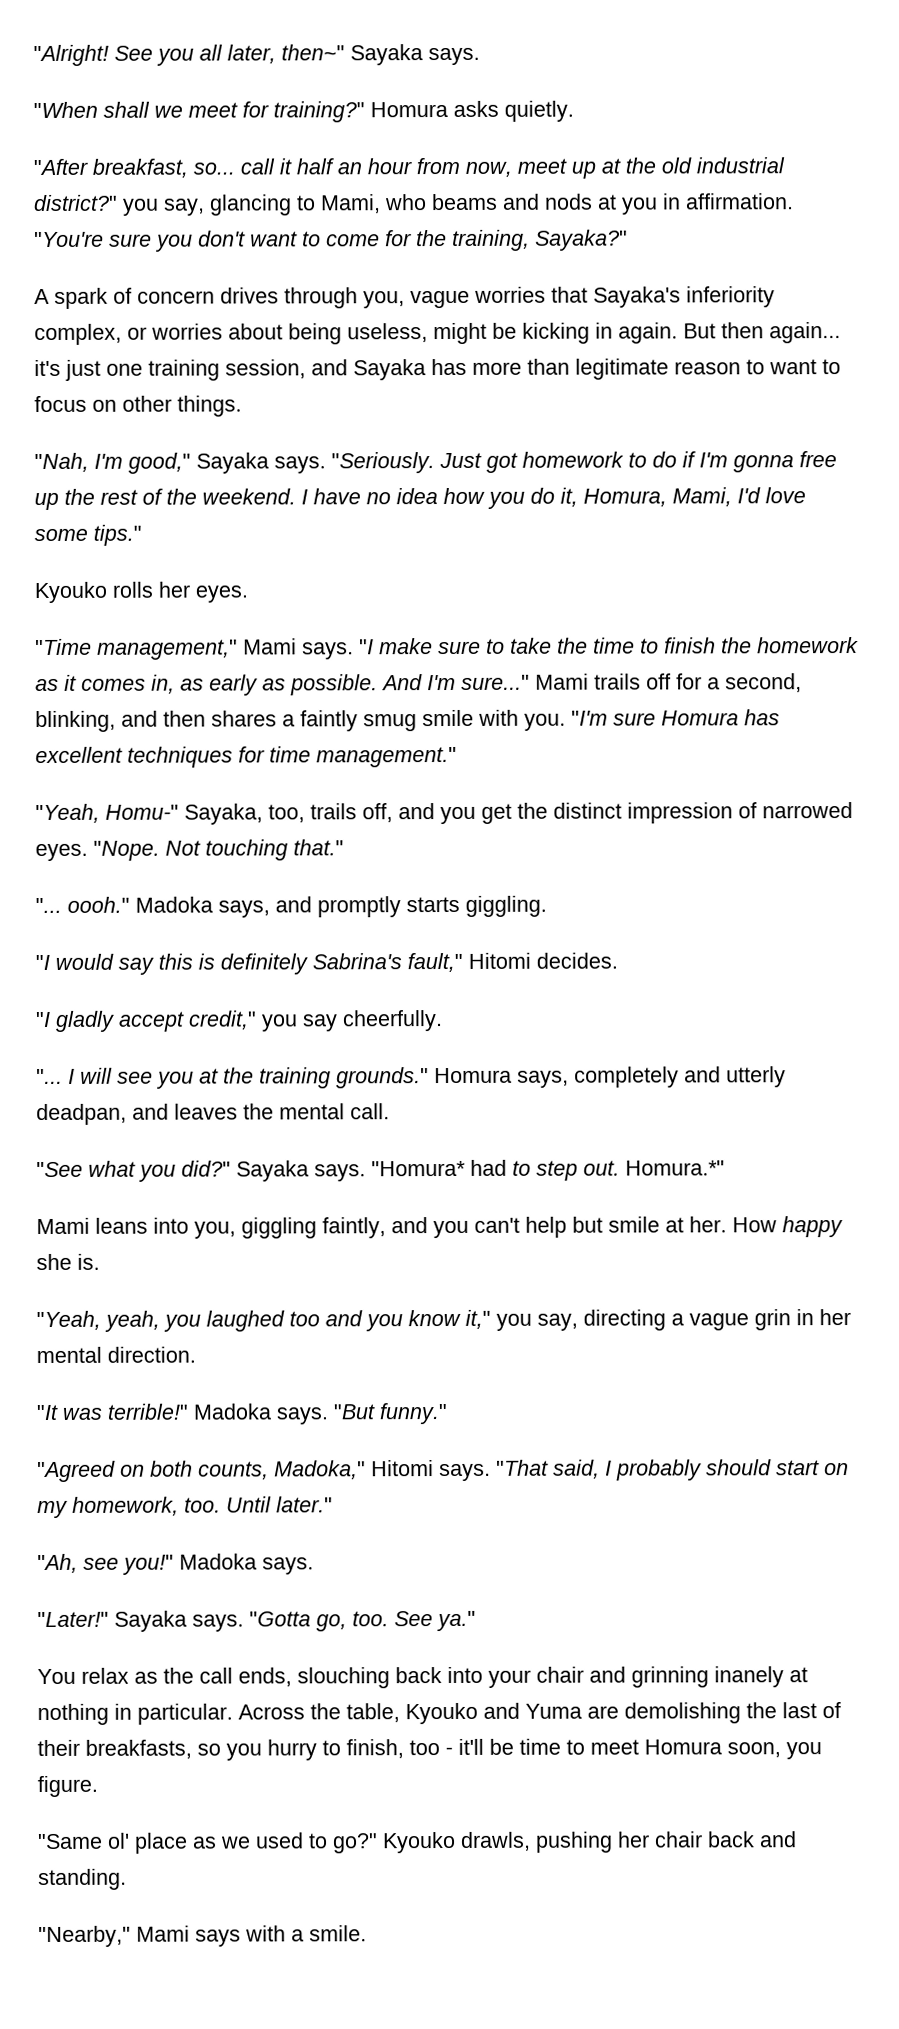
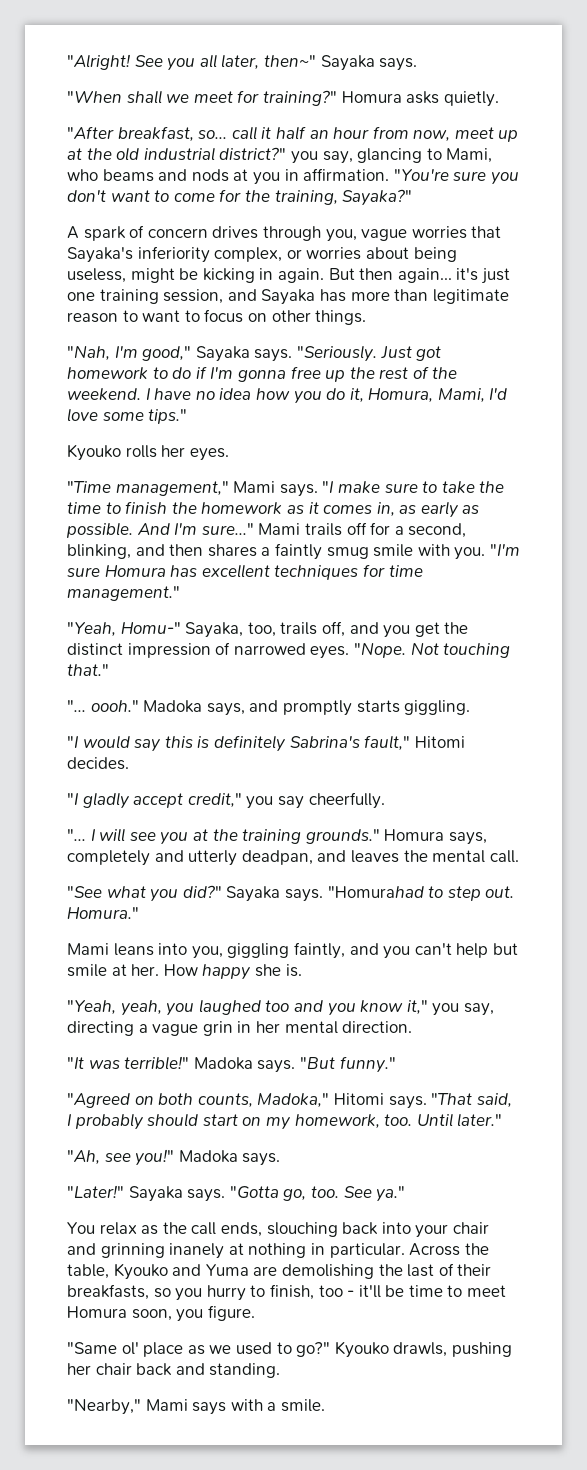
[371,1159,507,1177] "Homura* had -> [327,886,424,898] "Homurahad
[625,1160,725,1176] Homura.*" -> [67,907,139,919] Homura."

